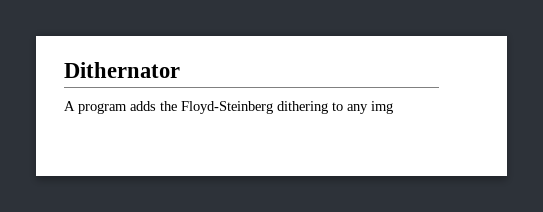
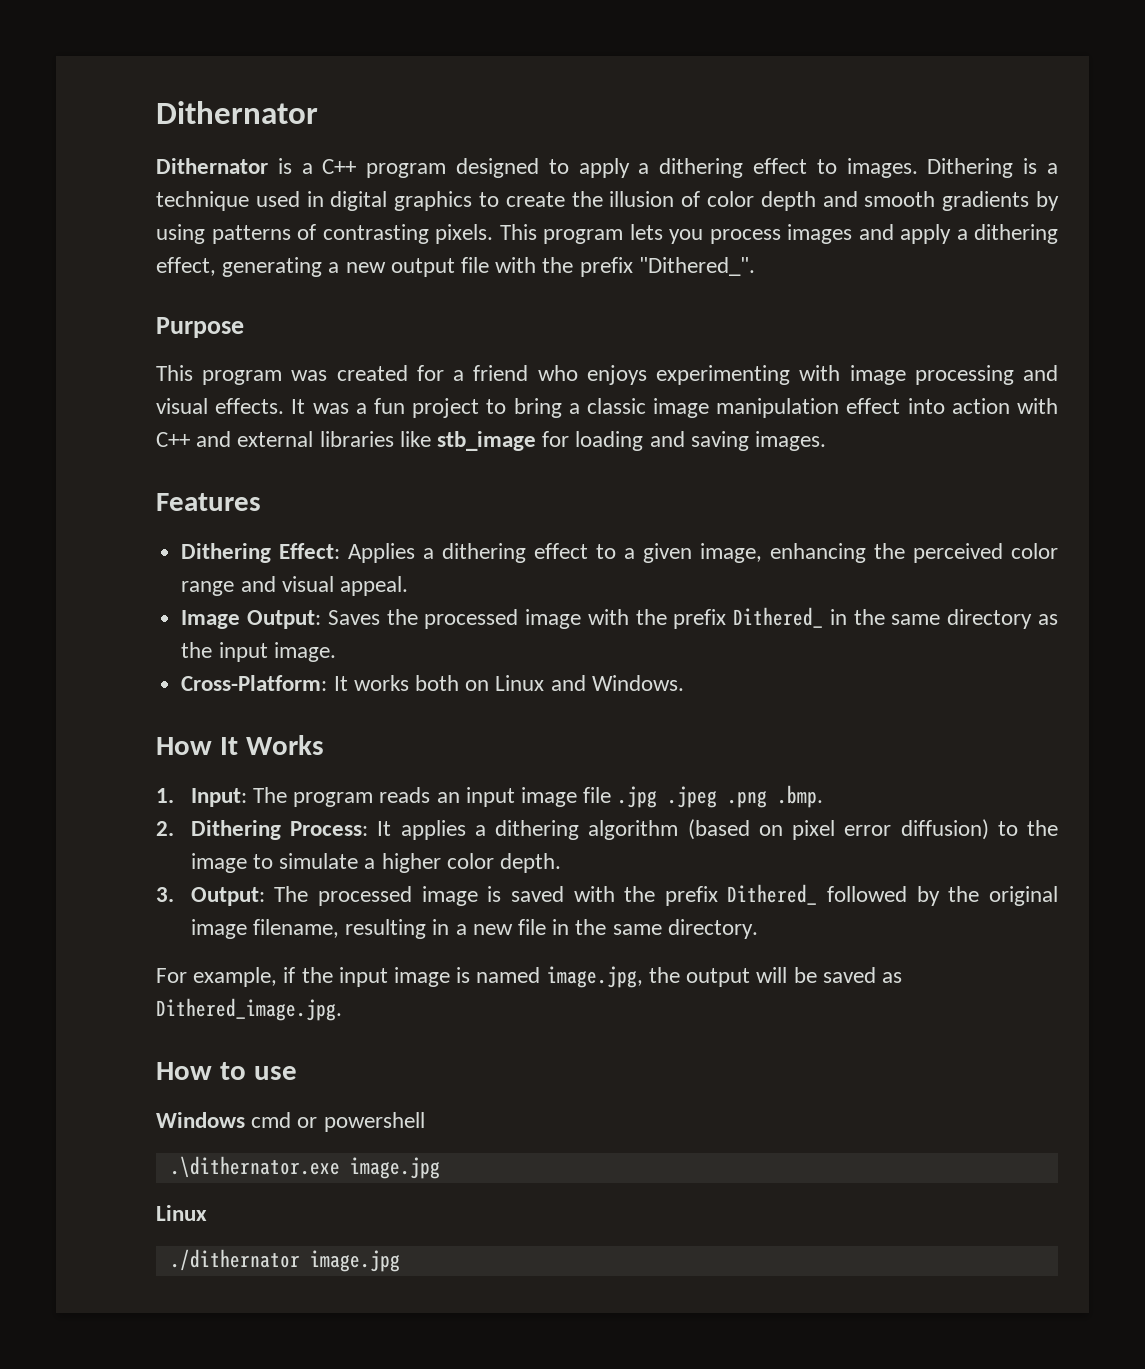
[64,101,393,114] A program adds the Floyd-Steinberg dithering to any img -> [156,158,1058,178] [156,191,1059,211] [156,224,1058,244] [156,257,755,277] [156,317,244,338] [156,365,1059,385] [156,398,1058,418] [156,431,827,451] [156,493,261,511] [181,543,1058,563] [181,576,408,596] [181,607,1059,629] [181,642,336,662] [181,675,684,691] [156,735,324,755] [156,785,824,808] [156,819,1058,840] [190,853,562,873] [156,884,1058,906] [190,919,758,939] [156,966,902,988] [156,998,342,1021] [156,1062,297,1080] [156,1112,425,1132] [169,1156,440,1179] [156,1205,207,1221] [169,1249,400,1272] Dithernator is a C++ program designed to apply a dithering effect to images. Dithering is a technique used in digital graphics to create the illusion of color depth and smooth gradients by using patterns of contrasting pixels. This program lets you process images and apply a dithering effect, generating a new output file with the prefix "Dithered_". // Purpose // This program was created for a friend who enjoys experimenting with image processing and visual effects. It was a fun project to bring a classic image manipulation effect into action with C++ and external libraries like stb_image for loading and saving images. // Features // Dithering Effect: Applies a dithering effect to a given image, enhancing the perceived color range and visual appeal. // Image Output: Saves the processed image with the prefix Dithered_ in the same directory as the input image. // Cross-Platform: It works both on Linux and Windows. // How It Works // 1. Input: The program reads an input image file .jpg .jpeg .png .bmp. // 2. Dithering Process: It applies a dithering algorithm (based on pixel error diffusion) to the image to simulate a higher color depth. // 3. Output: The processed image is saved with the prefix Dithered_ followed by the original image filename, resulting in a new file in the same directory. // For example, if the input image is named image.jpg, the output will be saved as Dithered_image.jpg. // How to use // Windows cmd or powershell // .\dithernator.exe image.jpg // Linux // ./dithernator image.jpg

